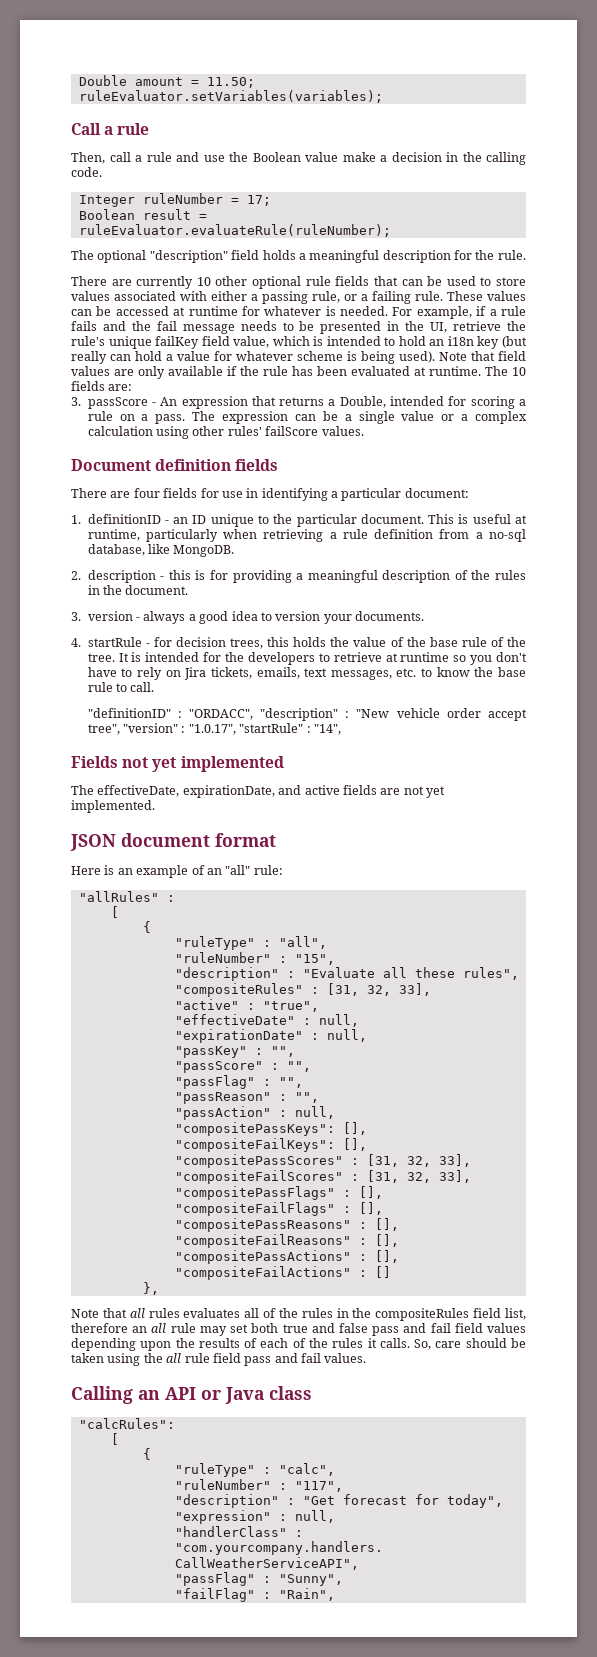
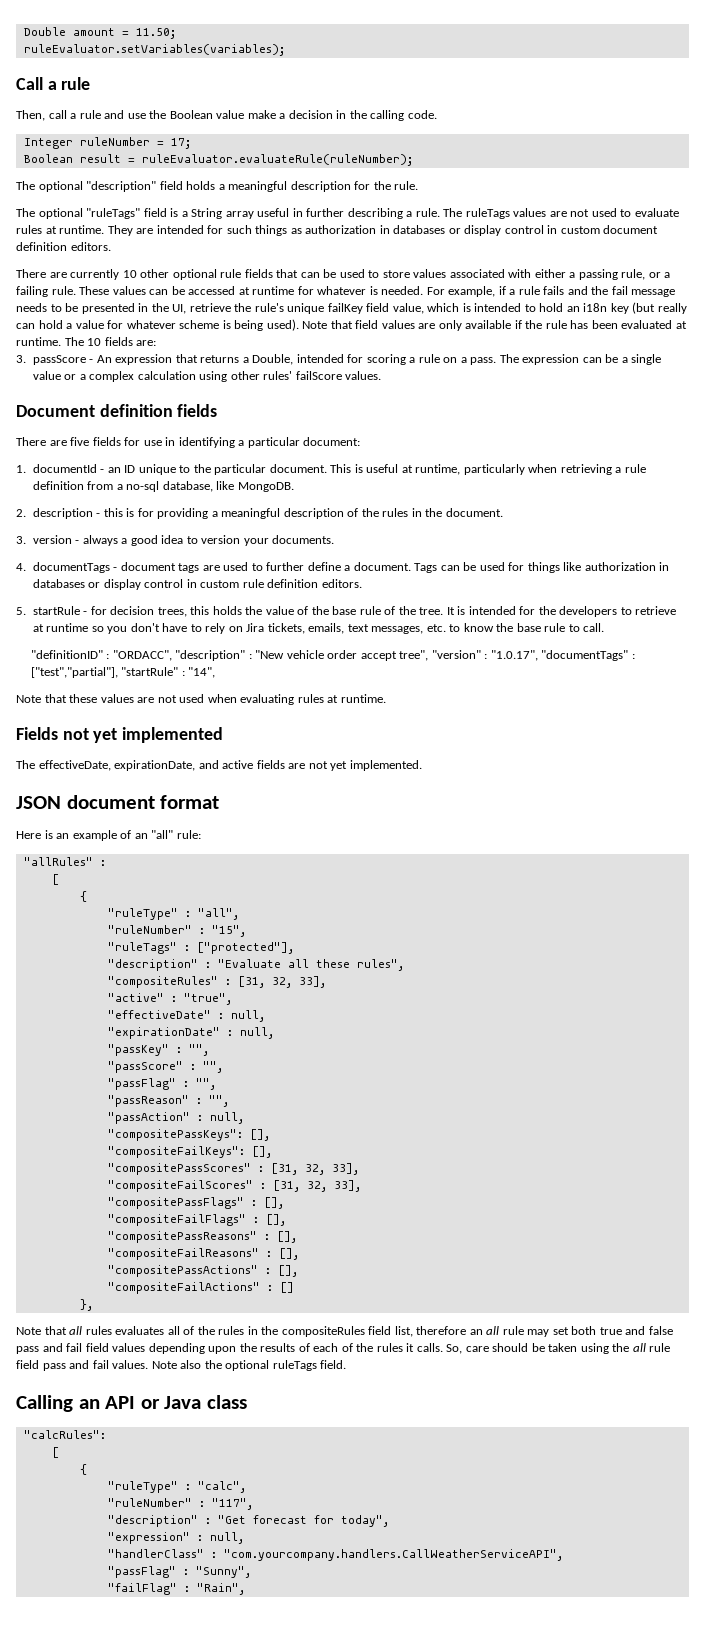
(526, 255) none -> [16,208,679,219] [16,225,659,236] [16,242,111,251] // The optional "ruleTags" field is a String array useful in further describing a rule. The ruleTags values are not used to evaluate rules at runtime. They are intended for such things as authorization in databases or display control in custom document definition editors.
[133,488,160,498] four -> [70,437,90,446] five
[87,514,161,524] definitionID -> [32,464,97,473] documentId
(81, 642) none -> [32,562,670,573] [32,579,362,590] [16,607,26,615] documentTags - document tags are used to further define a document. Tags can be used for things like authorization in databases or display control in custom rule definition editors. // 5.
(236, 729) none -> [541,650,635,661] [30,667,118,678] "documentTags" : ["test","partial"],
(341, 729) none -> [16,694,386,705] // Note that these values are not used when evaluating rules at runtime.
(335, 959) none -> [107,942,294,954] // "ruleTags" : ["protected"],
(367, 1358) none -> [151,1360,347,1371] Note also the optional ruleTags field.

